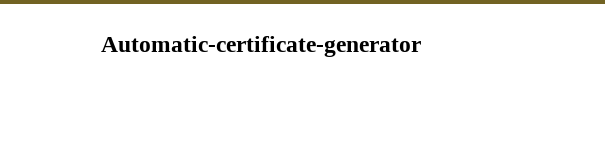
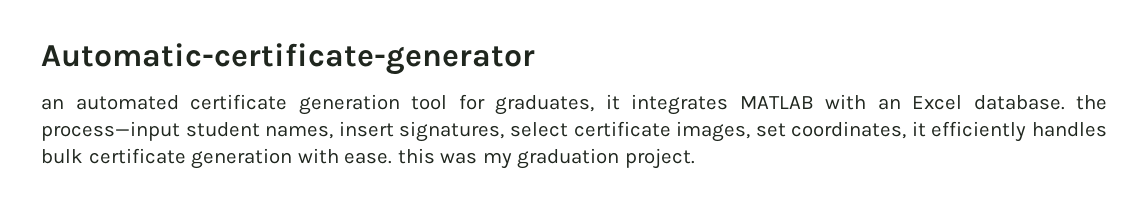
(421, 46) none -> [41,94,1107,115] [41,121,1107,142] [41,148,695,169] // an automated certificate generation tool for graduates, it integrates MATLAB with an Excel database. the process—input student names, insert signatures, select certificate images, set coordinates, it efficiently handles bulk certificate generation with ease. this was my graduation project.

